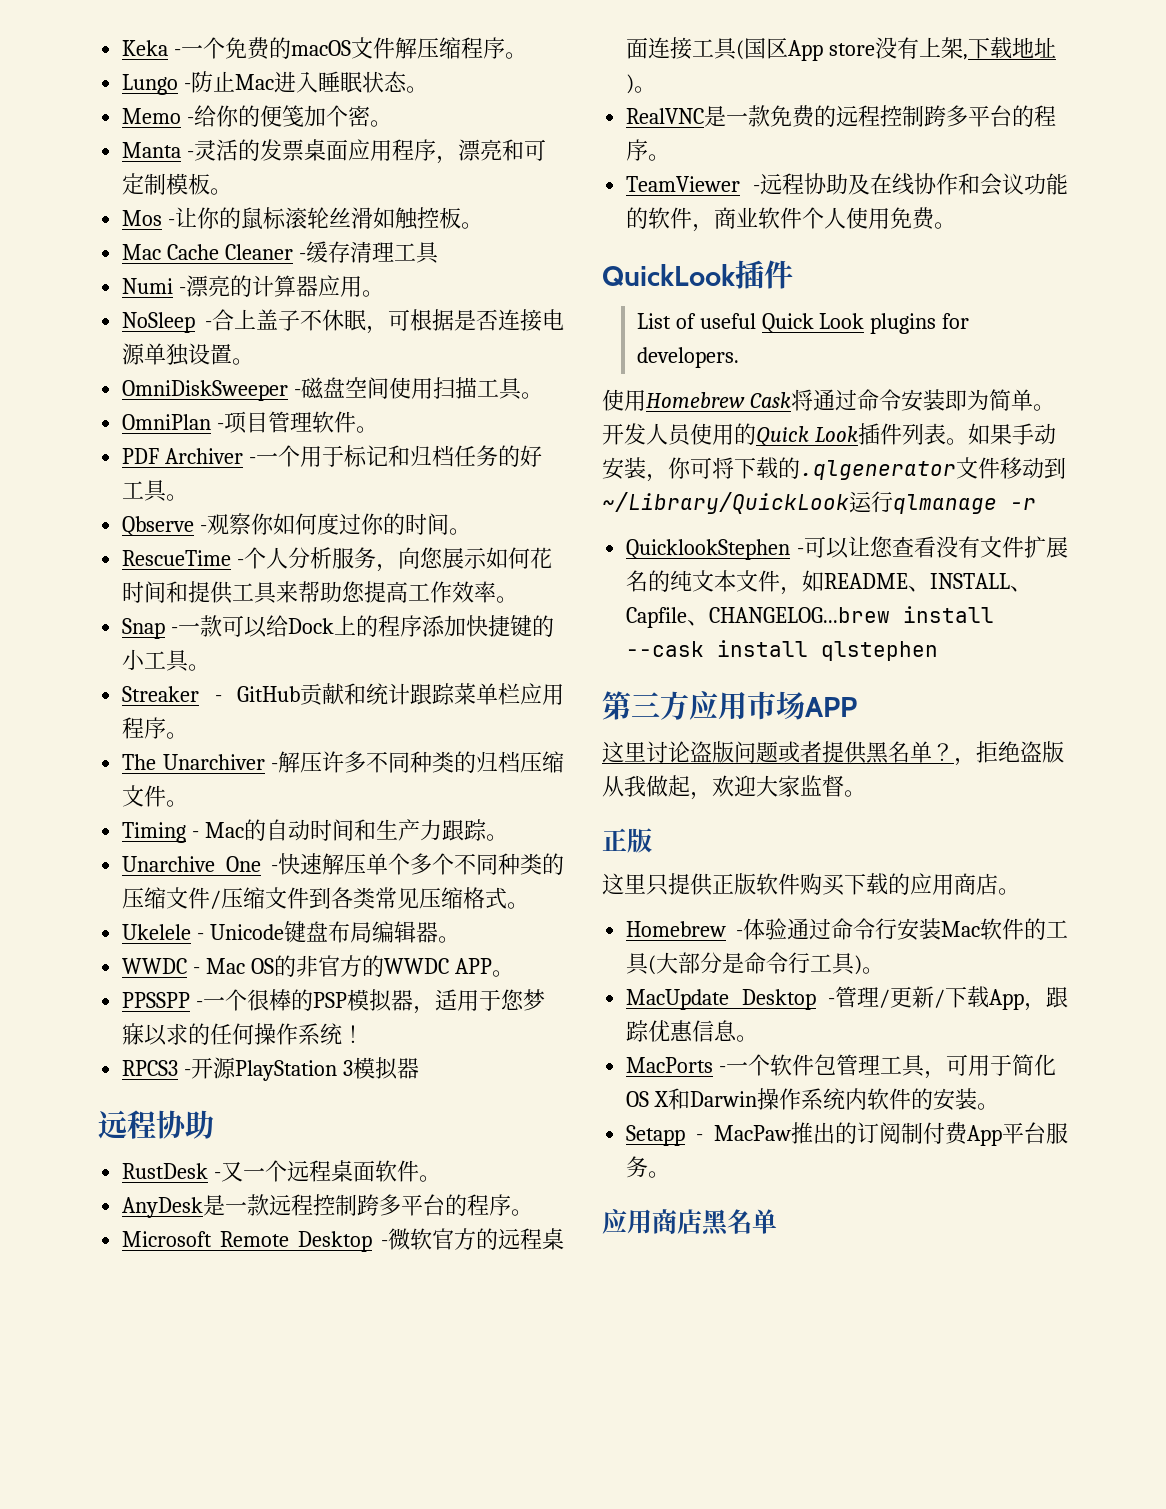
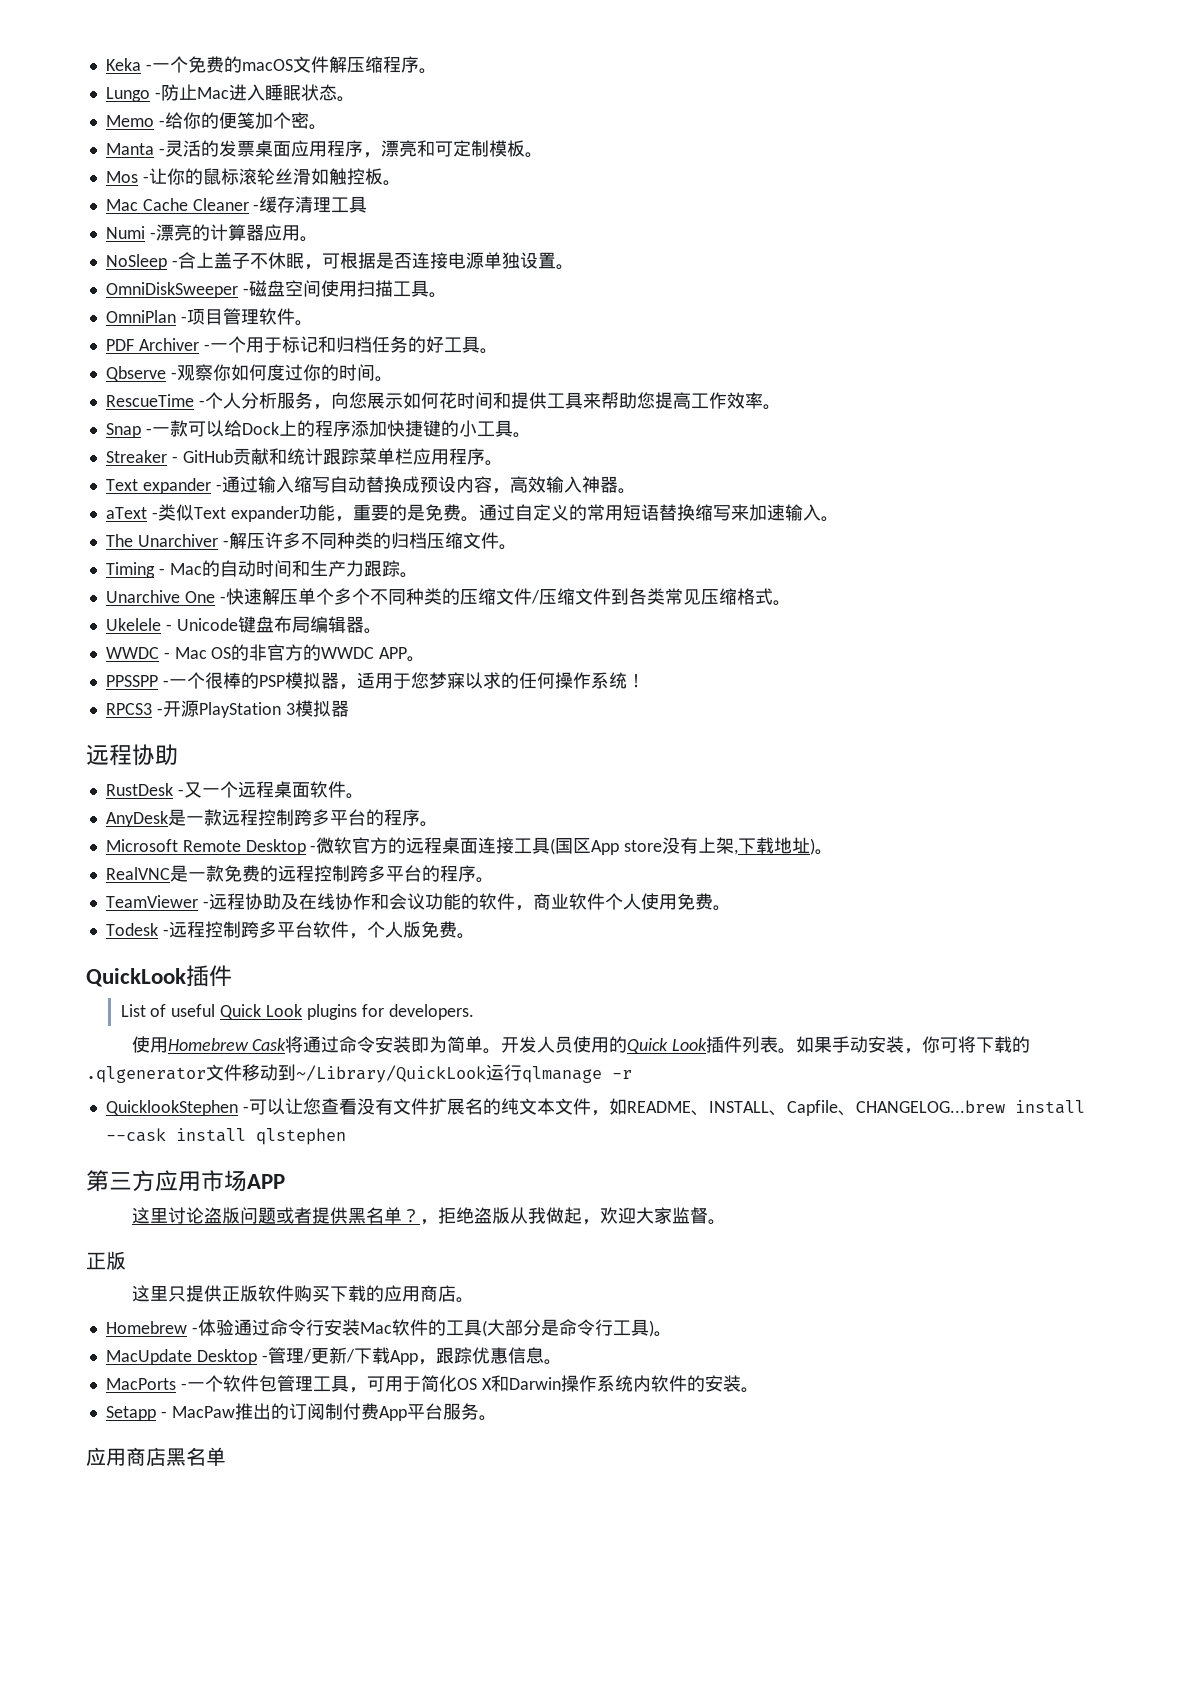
(189, 735) none -> [105,476,636,494] [105,504,839,522] // Text expander -通过输入缩写自动替换成预设内容，高效输入神器。 // aText -类似Text expander功能，重要的是免费。通过自定义的常用短语替换缩写来加速输入。
(957, 225) none -> [105,921,475,939] // Todesk -远程控制跨多平台软件，个人版免费。

